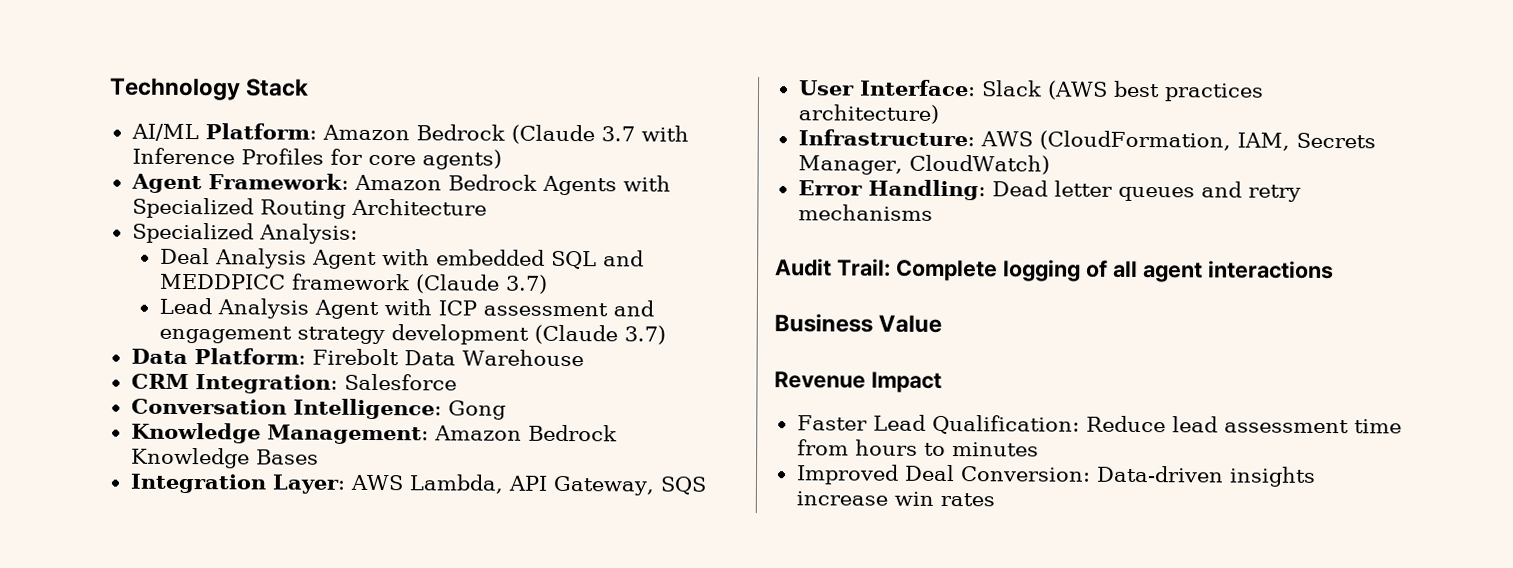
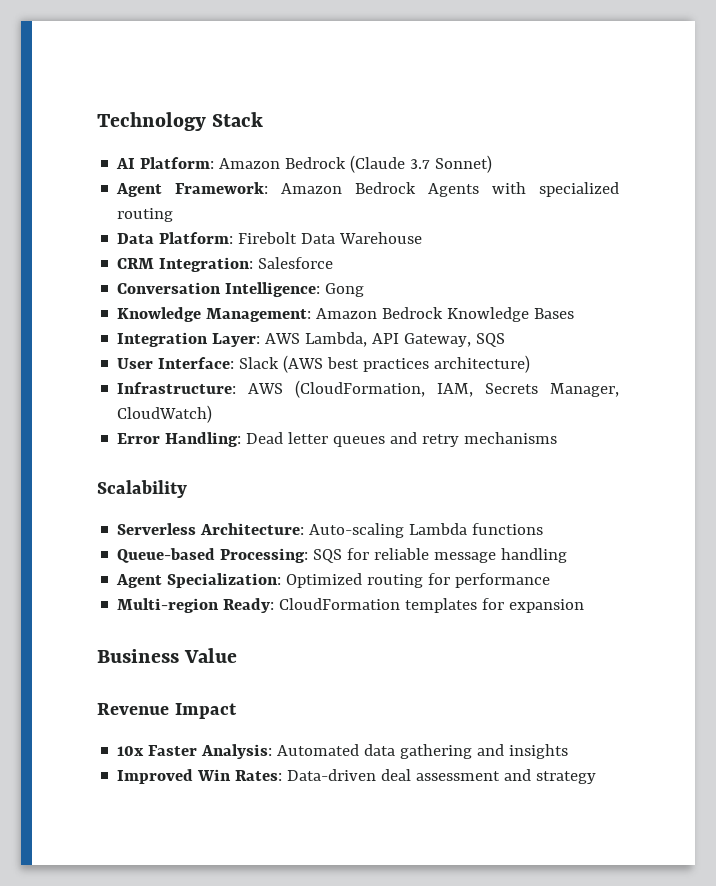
[130,123,199,142] AI/ML -> [116,158,136,169] AI
[640,125,689,142] [131,147,502,170] with Inference Profiles for core agents) -> [435,155,493,173] Sonnet)
[131,197,487,219] [131,222,358,244] [159,247,644,270] [158,273,548,294] [158,297,654,320] [158,324,666,345] Specialized Routing Architecture // Specialized Analysis: // Deal Analysis Agent with embedded SQL and MEDDPICC framework (Claude 3.7) // Lead Analysis Agent with ICP assessment and engagement strategy development (Claude 3.7) -> [539,182,619,197] [117,208,174,222] specialized routing
[775,258,1334,283] [774,313,943,333] [774,371,942,393] [796,414,1402,435] [796,439,1039,457] [795,464,1316,487] [795,491,995,507] Audit Trail: Complete logging of all agent interactions // Business Value // Revenue Impact // Faster Lead Qualification: Reduce lead assessment time from hours to minutes // Improved Deal Conversion: Data-driven insights increase win rates -> [97,480,187,498] [117,523,544,538] [117,548,568,563] [116,573,551,588] [117,598,585,613] [97,648,238,663] [97,703,237,719] [117,744,569,759] [117,769,597,784] Scalability // Serverless Architecture: Auto-scaling Lambda functions // Queue-based Processing: SQS for reliable message handling // Agent Specialization: Optimized routing for performance // Multi-region Ready: CloudFormation templates for expansion // Business Value // Revenue Impact // 10x Faster Analysis: Automated data gathering and insights // Improved Win Rates: Data-driven deal assessment and strategy

